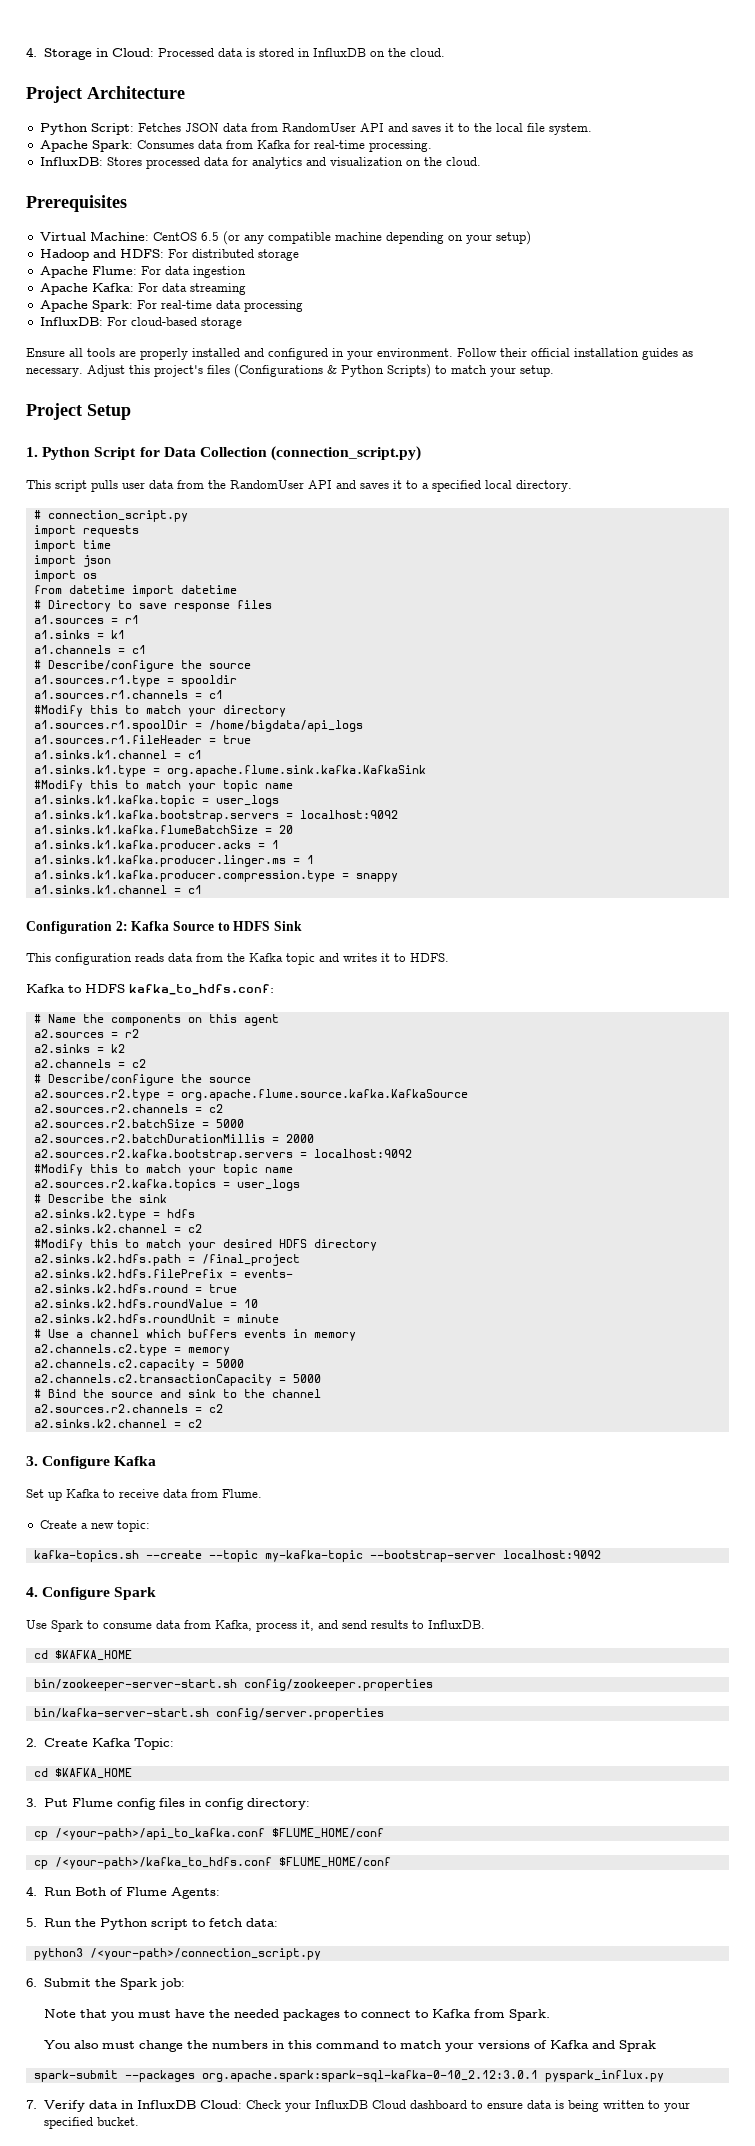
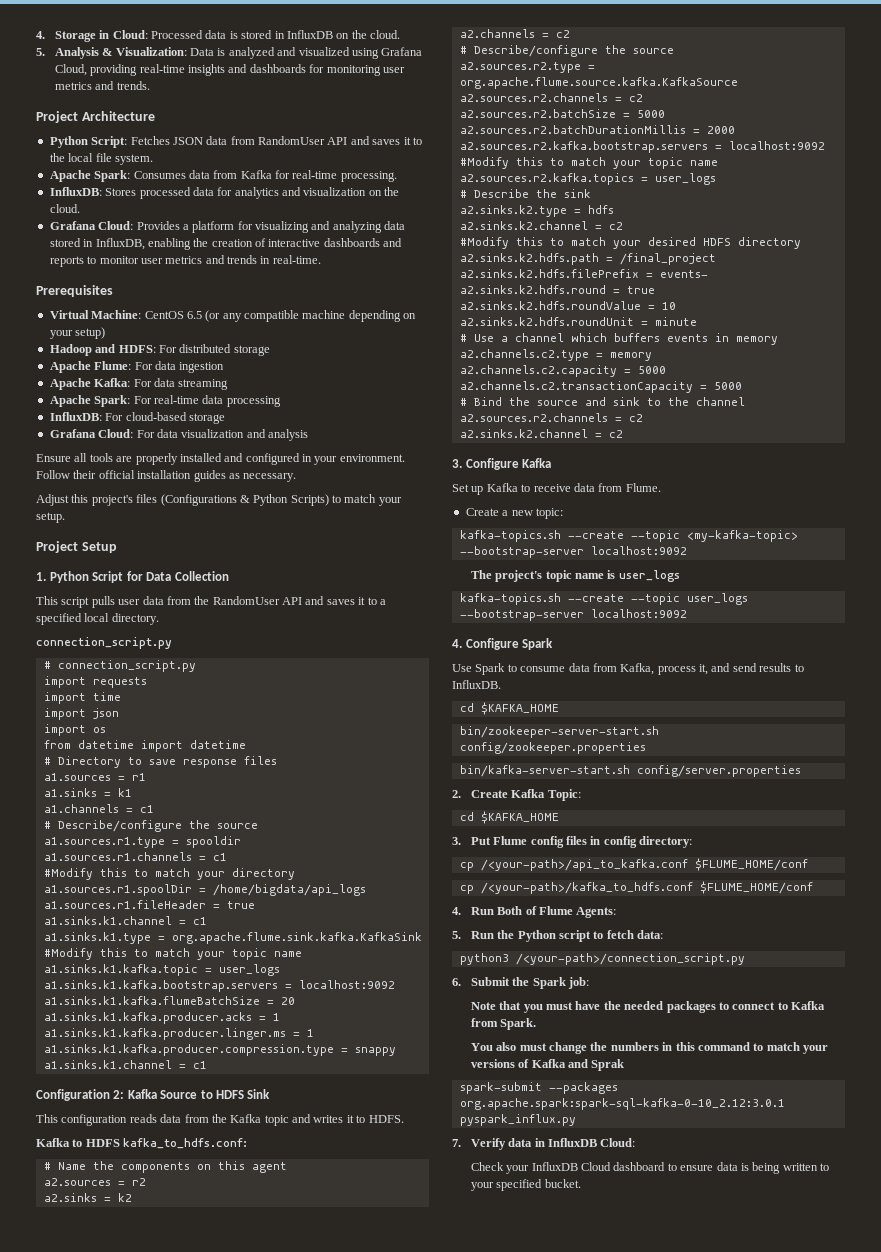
(446, 52) none -> [36,47,423,59] [54,64,405,76] [54,81,150,90] // 5. Analysis & Visualization: Data is analyzed and visualized using Grafana Cloud, providing real-time insights and dashboards for monitoring user metrics and trends.
(481, 161) none -> [49,221,406,233] [49,238,403,250] [49,255,321,267] // Grafana Cloud: Provides a platform for visualizing and analyzing data stored in InfluxDB, enabling the creation of interactive dashboards and reports to monitor user metrics and trends in real-time.
(242, 323) none -> [49,429,308,441] // Grafana Cloud: For data visualization and analysis
(83, 372) none -> (297, 477) //
[271,446,422,461] (connection_script.py) -> (229, 576) none
(572, 486) none -> [36,637,172,649] // connection_script.py
[264,1550,363,1562] my-kafka-topic -> [686,530,798,542] [459,546,687,558] [470,570,680,582] [459,593,748,605] <my-kafka-topic> --bootstrap-server localhost:9092 // The project's topic name is user_logs // kafka-topics.sh --create --topic user_logs
(243, 2104) none -> (636, 1142) //

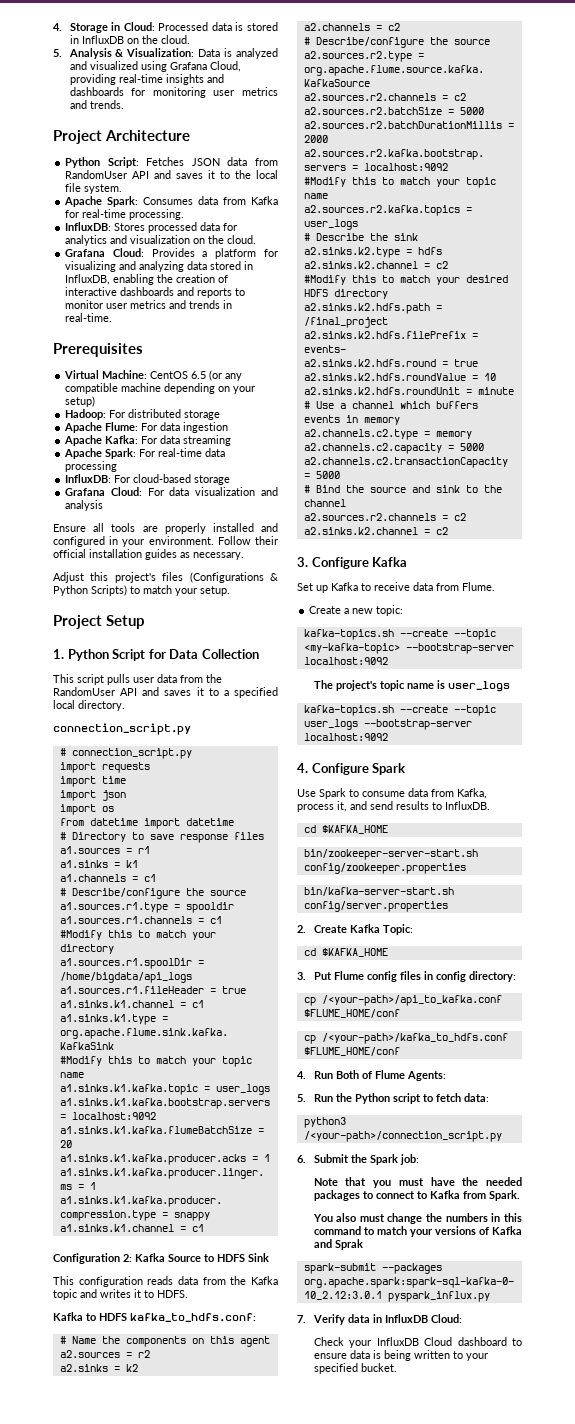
[49,344,156,356] Hadoop and HDFS: -> [65,409,107,420] Hadoop:

